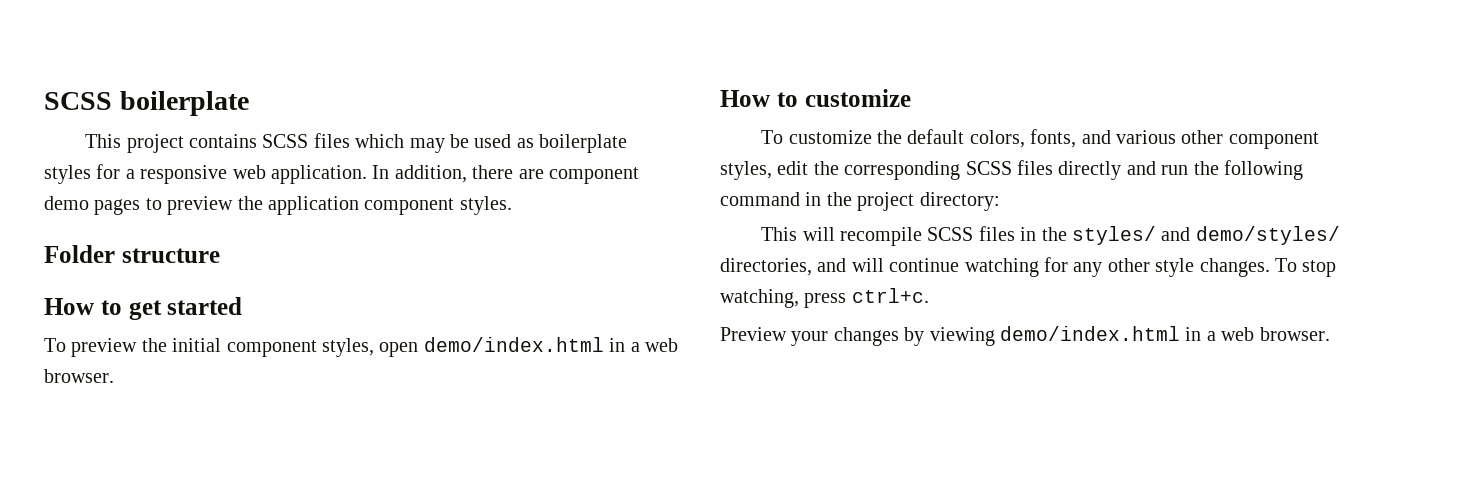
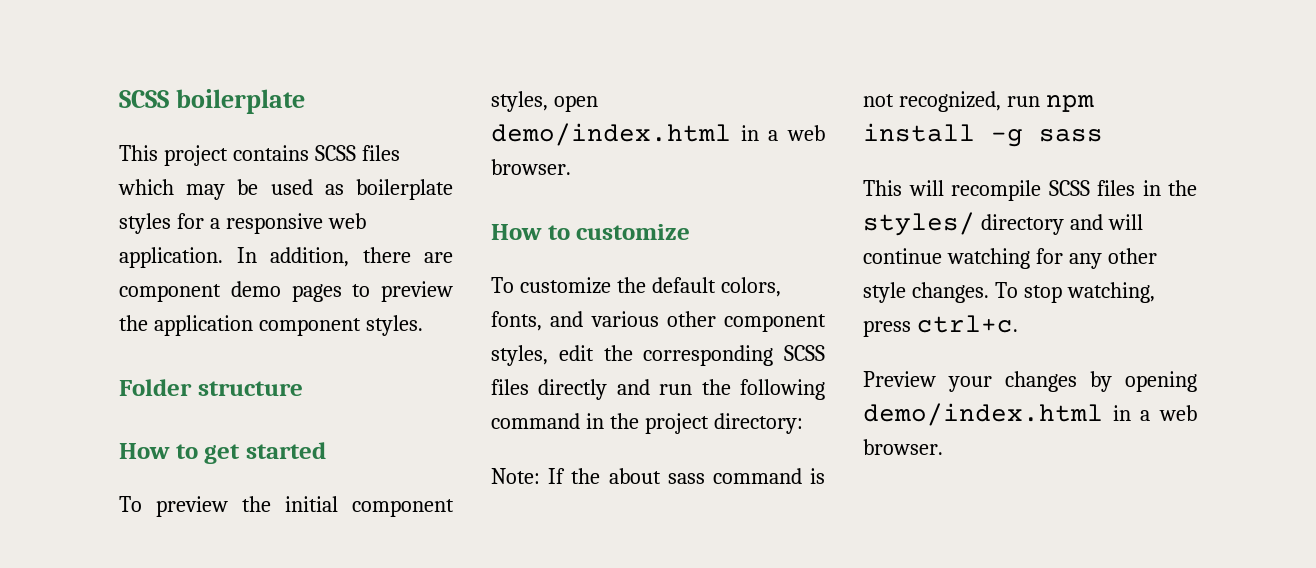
(1000, 201) none -> [491,468,825,484] [863,91,1094,112] [863,123,1103,147] // Note: If the about sass command is not recognized, run npm install -g sass
[1161,226,1340,245] [720,258,812,276] and demo/styles/ directories, -> [980,214,1064,235] directory
[929,327,995,346] viewing -> [1125,371,1197,392] opening

